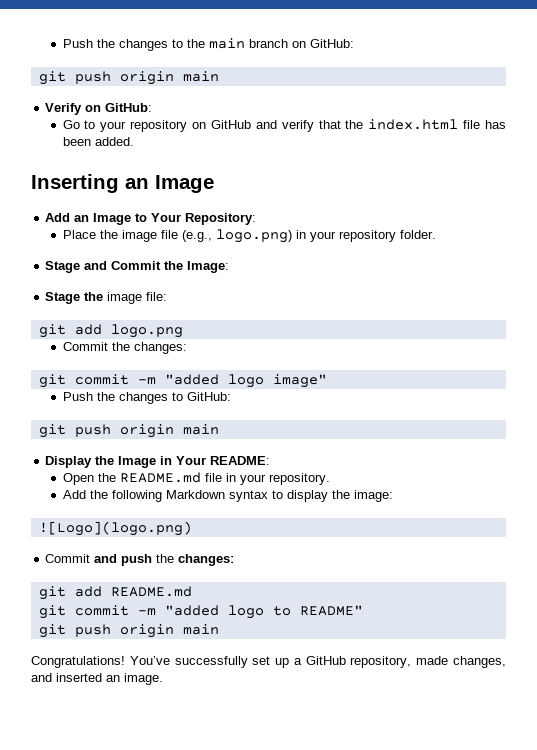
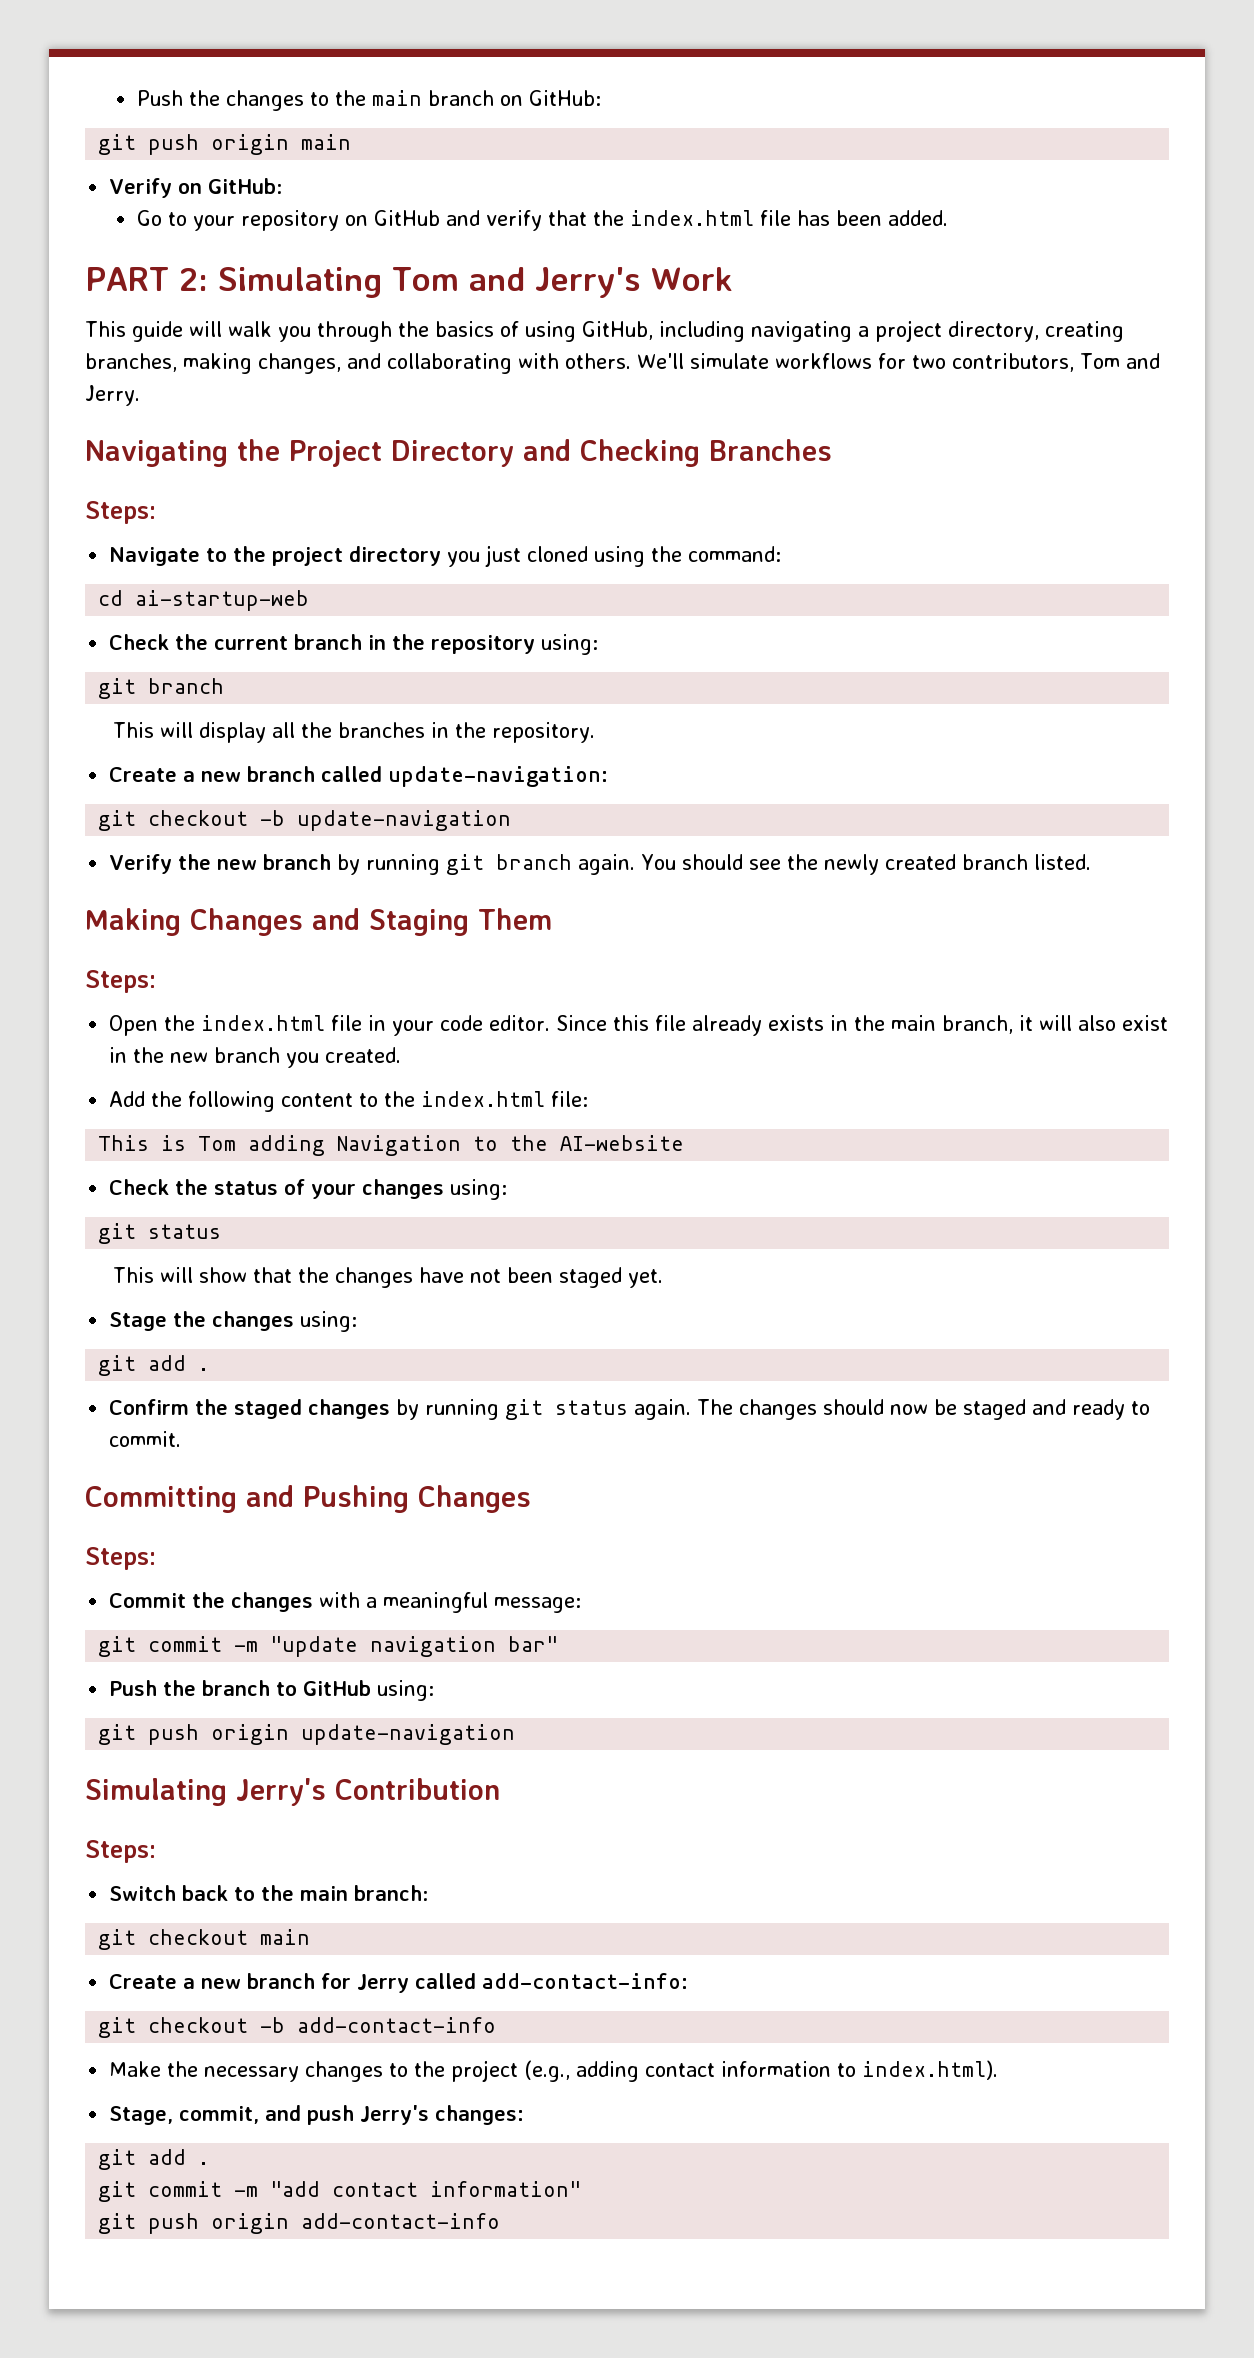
[31,174,214,193] [45,213,257,225] [62,229,436,243] [45,261,230,273] Inserting an Image // Add an Image to Your Repository: // Place the image file (e.g., logo.png) in your repository folder. // Stage and Commit the Image: -> [85,267,733,298] [85,320,1124,342] [85,353,1160,374] [85,385,140,406] [85,439,832,467] [85,501,156,524] [109,545,782,567] [98,590,310,611] [109,634,599,655] [98,678,225,699] [112,722,595,743] [109,766,609,787] [98,810,512,831] [109,854,1092,875] [85,908,552,936] [85,970,156,993] [109,1015,1169,1036] [109,1047,402,1068] [109,1091,589,1112] [98,1135,685,1156] [109,1179,508,1200] [98,1223,222,1244] [112,1267,663,1288] PART 2: Simulating Tom and Jerry's Work // This guide will walk you through the basics of using GitHub, including navigating a project directory, creating branches, making changes, and collaborating with others. We'll simulate workflows for two contributors, Tom and Jerry. // Navigating the Project Directory and Checking Branches // Steps: // Navigate to the project directory you just cloned using the command: // cd ai-startup-web // Check the current branch in the repository using: // git branch // This will display all the branches in the repository. // Create a new branch called update-navigation: // git checkout -b update-navigation // Verify the new branch by running git branch again. You should see the newly created branch listed. // Making Changes and Staging Them // Steps: // Open the index.html file in your code editor. Since this file already exists in the main branch, it will also exist in the new branch you created. // Add the following content to the index.html file: // This is Tom adding Navigation to the AI-website // Check the status of your changes using: // git status // This will show that the changes have not been staged yet.
[107,292,168,304] [38,324,183,338] [62,342,187,354] [38,374,327,388] [62,392,231,404] [38,424,219,438] [45,456,271,468] [62,472,330,485] [62,490,393,502] [38,521,192,536] [45,554,91,563] image file: // git add logo.png // Commit the changes: // git commit -m "added logo image" // Push the changes to GitHub: // git push origin main // Display the Image in Your README: // Open the README.md file in your repository. // Add the following Markdown syntax to display the image: // ![Logo](logo.png) // Commit -> [212,1311,358,1332] [98,1355,210,1376] [109,1399,1151,1420] [109,1431,182,1447] [85,1485,531,1513] [85,1547,156,1570] [109,1592,582,1613] [98,1636,559,1657] [109,1680,435,1701] [98,1724,516,1745] [85,1778,500,1806] [85,1840,156,1863] [109,1885,429,1901] [98,1929,311,1950] [109,1973,689,1993] [98,2017,497,2038] [109,2060,999,2082] [109,2106,260,2125] changes using: // git add . // Confirm the staged changes by running git status again. The changes should now be staged and ready to commit. // Committing and Pushing Changes // Steps: // Commit the changes with a meaningful message: // git commit -m "update navigation bar" // Push the branch to GitHub using: // git push origin update-navigation // Simulating Jerry's Contribution // Steps: // Switch back to the main branch: // git checkout main // Create a new branch for Jerry called add-contact-info: // git checkout -b add-contact-info // Make the necessary changes to the project (e.g., adding contact information to index.html). // Stage, commit,
[156,554,175,563] the -> [360,2105,430,2125] Jerry's
[110,586,192,597] [38,605,363,619] [38,624,219,638] [31,656,506,668] [31,673,163,685] README.md // git commit -m "added logo to README" // git push origin main // Congratulations! You’ve successfully set up a GitHub repository, made changes, and inserted an image. -> [198,2162,210,2165] [98,2181,582,2202] [98,2213,501,2234] . // git commit -m "add contact information" // git push origin add-contact-info

